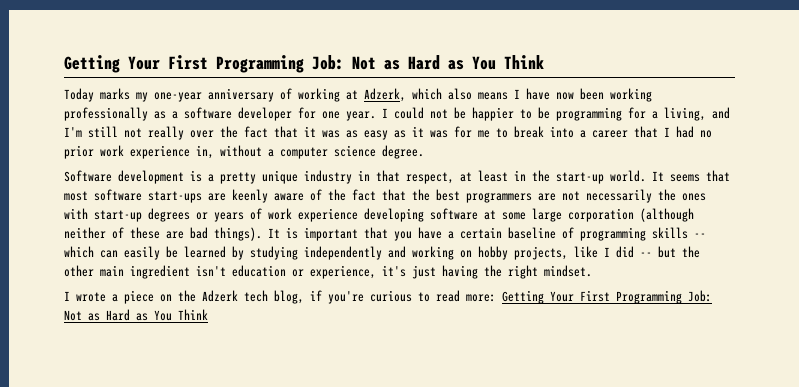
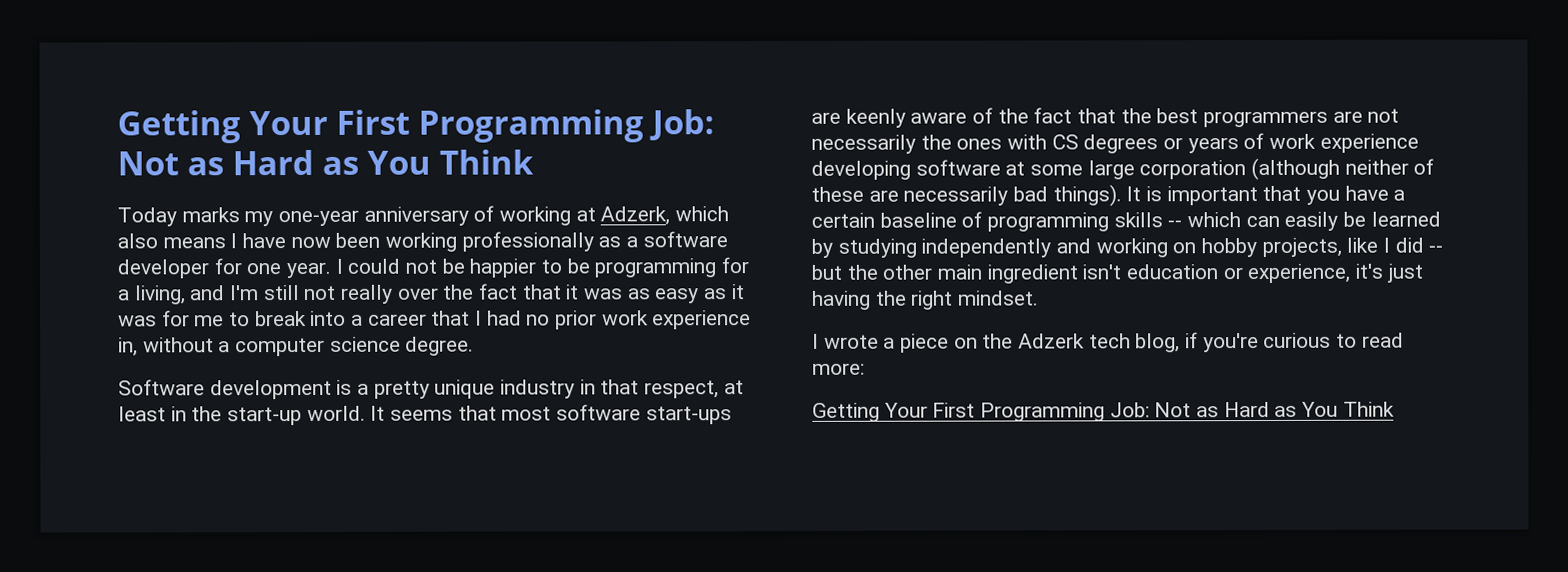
[94,210,142,222] start-up -> [1051,134,1079,150] CS
(184, 235) none -> [903,186,1009,206] necessarily
(496, 298) none -> (865, 368) //

